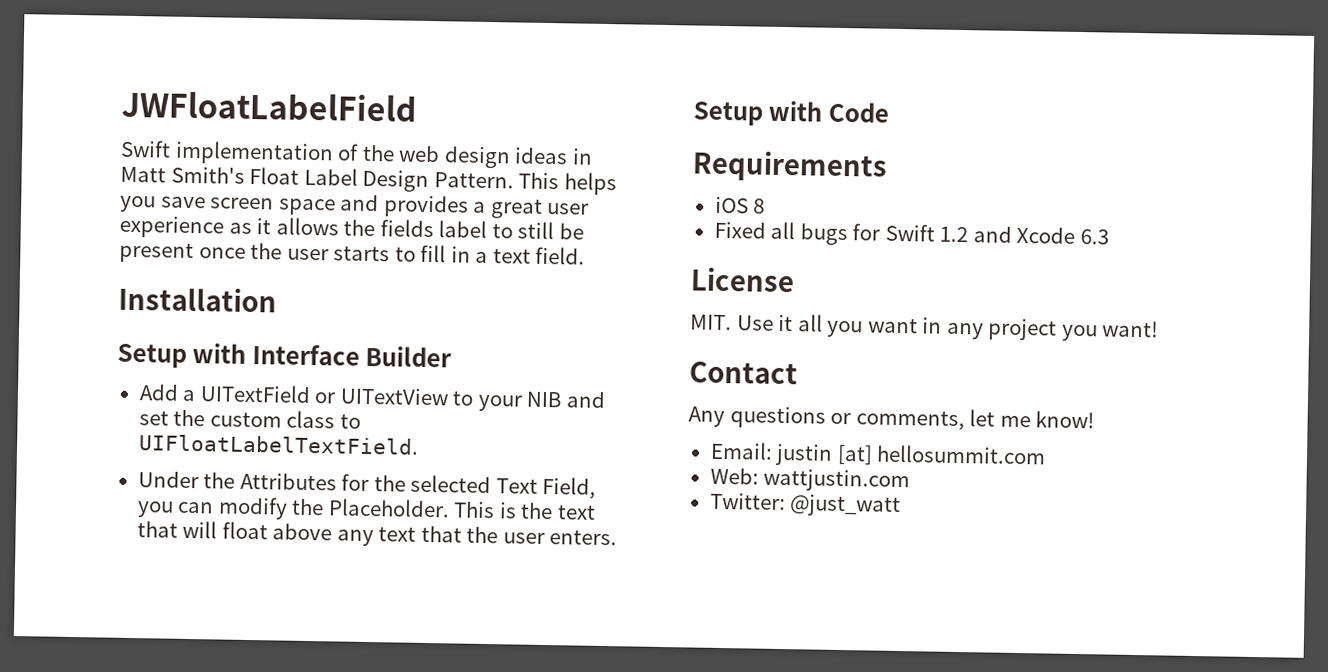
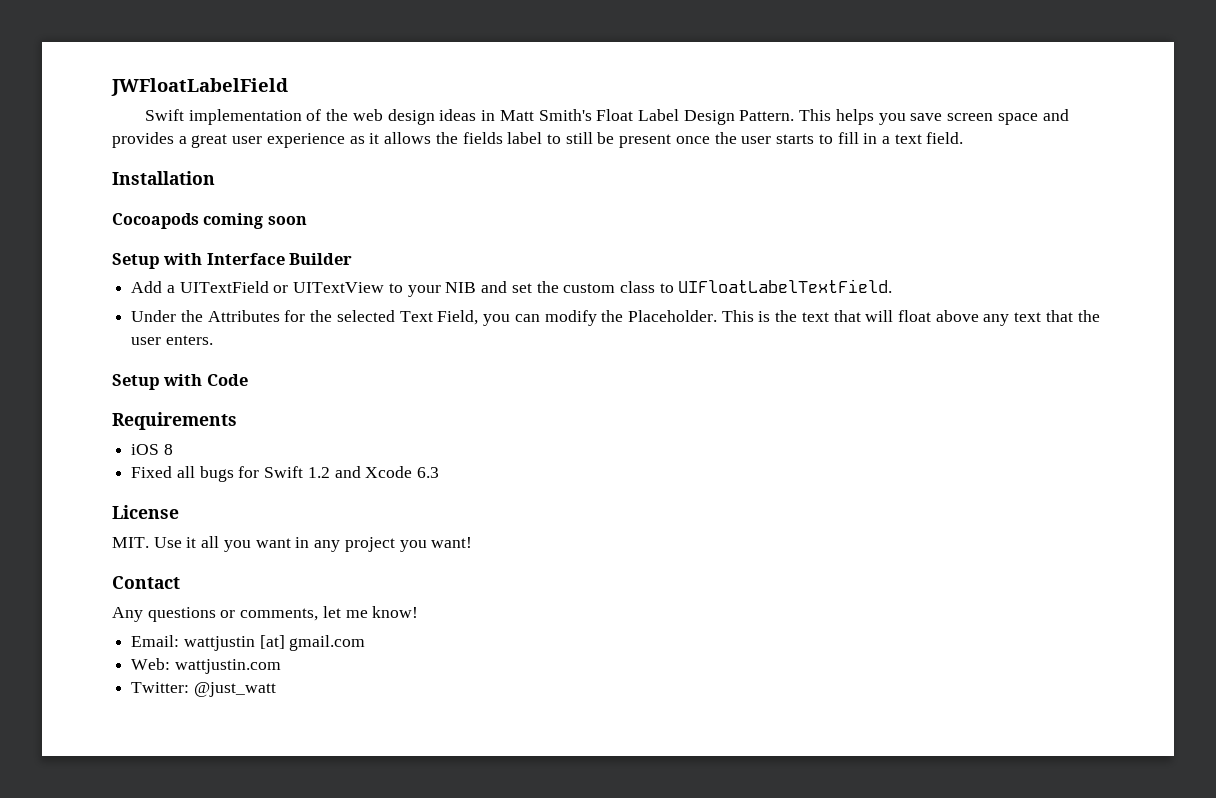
(277, 299) none -> [112,213,307,229] // Cocoapods coming soon
[775,443,1047,466] justin [at] hellosummit.com -> [183,635,366,651] wattjustin [at] gmail.com

